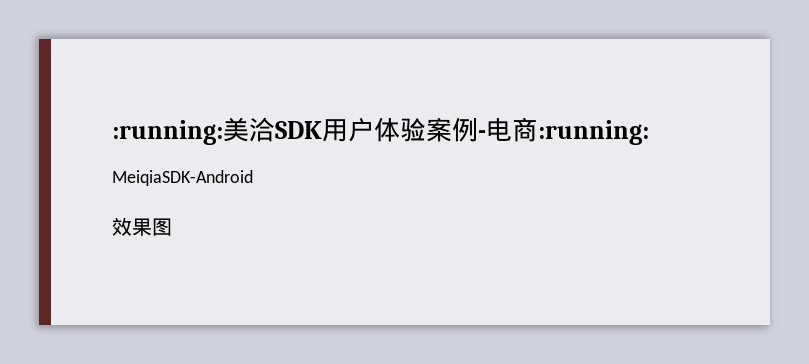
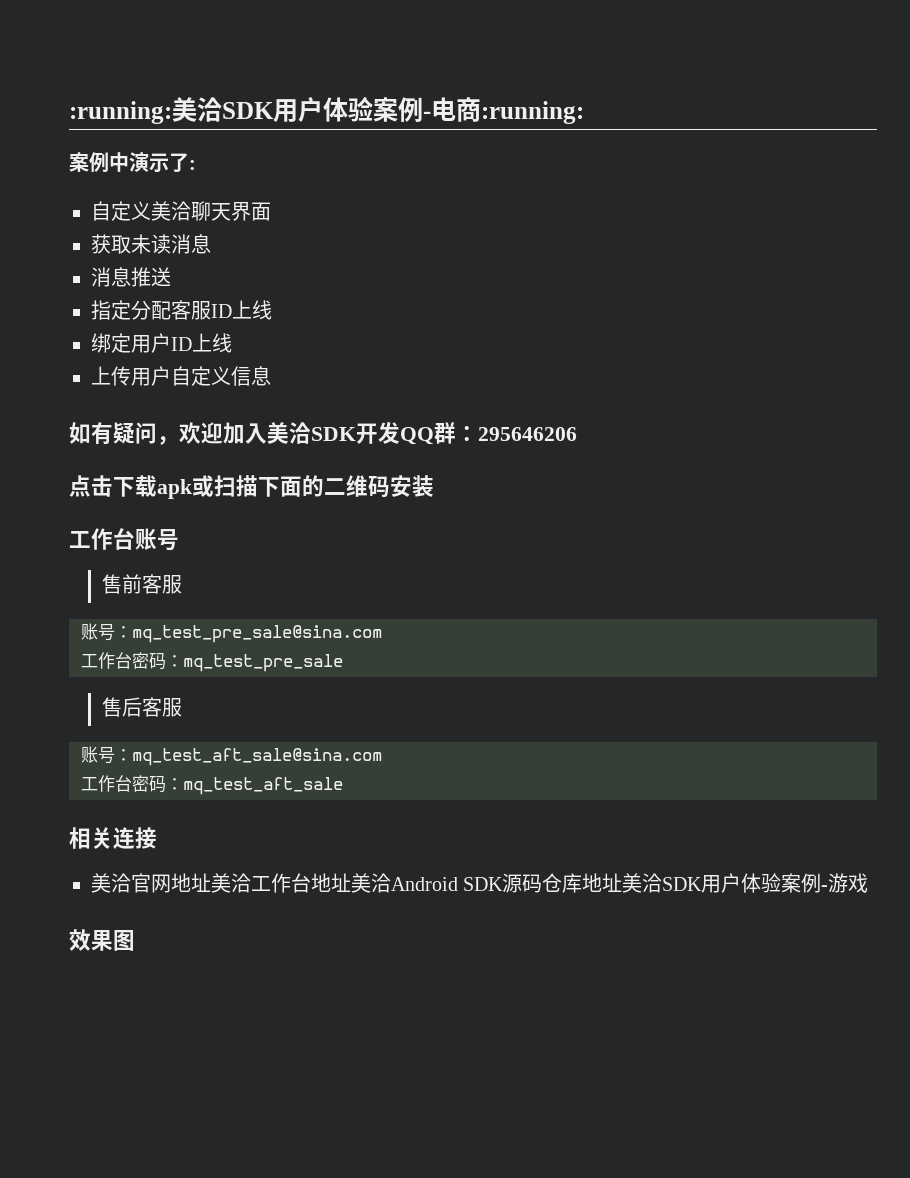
[112,170,253,186] MeiqiaSDK-Android -> [69,152,196,172] [91,201,271,221] [91,234,211,254] [91,267,171,287] [91,300,272,320] [91,333,232,353] [91,366,271,386] [69,422,577,445] [69,475,434,499] [69,528,179,551] [101,574,182,594] [81,623,382,643] [81,652,343,672] [101,697,182,717] [81,746,382,766] [81,775,343,795] [69,827,157,849] [91,873,869,893] 案例中演示了: // 自定义美洽聊天界面 // 获取未读消息 // 消息推送 // 指定分配客服ID上线 // 绑定用户ID上线 // 上传用户自定义信息 // 如有疑问，欢迎加入美洽SDK开发QQ群：295646206 // 点击下载apk或扫描下面的二维码安装 // 工作台账号 // 售前客服 // 账号：mq_test_pre_sale@sina.com // 工作台密码：mq_test_pre_sale // 售后客服 // 账号：mq_test_aft_sale@sina.com // 工作台密码：mq_test_aft_sale // 相关连接 // 美洽官网地址美洽工作台地址美洽Android SDK源码仓库地址美洽SDK用户体验案例-游戏

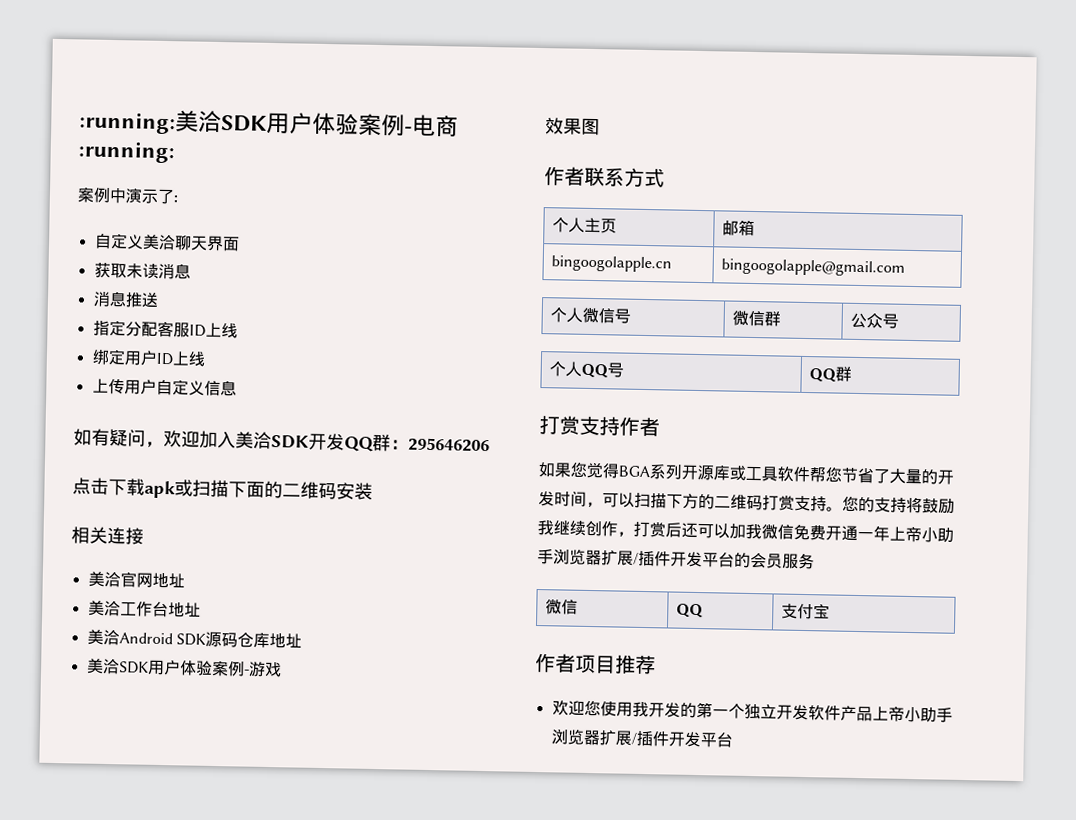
[69,528,179,551] [101,574,182,594] [81,623,382,643] [81,652,343,672] [101,697,182,717] [81,746,382,766] [81,775,343,795] // 工作台账号 // 售前客服 // 账号：mq_test_pre_sale@sina.com // 工作台密码：mq_test_pre_sale // 售后客服 // 账号：mq_test_aft_sale@sina.com // 工作台密码：mq_test_aft_sale -> (373, 491) none
(211, 882) none -> (185, 580) //
(351, 882) none -> (201, 609) //
(623, 882) none -> (302, 640) //
(135, 940) none -> [544,166,665,188] [552,217,618,234] [722,219,756,237] [551,255,673,273] [721,258,906,277] [550,307,632,324] [732,310,782,327] [850,312,900,329] [549,361,625,379] [809,366,853,383] [539,415,660,437] [538,461,954,485] [538,490,955,514] [537,520,954,543] [537,548,815,570] [545,599,579,615] [676,603,704,619] [781,603,831,620] [535,652,656,675] [551,699,953,723] [550,728,734,748] // 作者联系方式 // 个人主页 | 邮箱 // bingoogolapple.cn | bingoogolapple@gmail.com // 个人微信号 | 微信群 | 公众号 // 个人QQ号 | QQ群 // 打赏支持作者 // 如果您觉得BGA系列开源库或工具软件帮您节省了大量的开发时间，可以扫描下方的二维码打赏支持。您的支持将鼓励我继续创作，打赏后还可以加我微信免费开通一年上帝小助手浏览器扩展/插件开发平台的会员服务 // 微信 | QQ | 支付宝 // 作者项目推荐 // 欢迎您使用我开发的第一个独立开发软件产品上帝小助手浏览器扩展/插件开发平台

